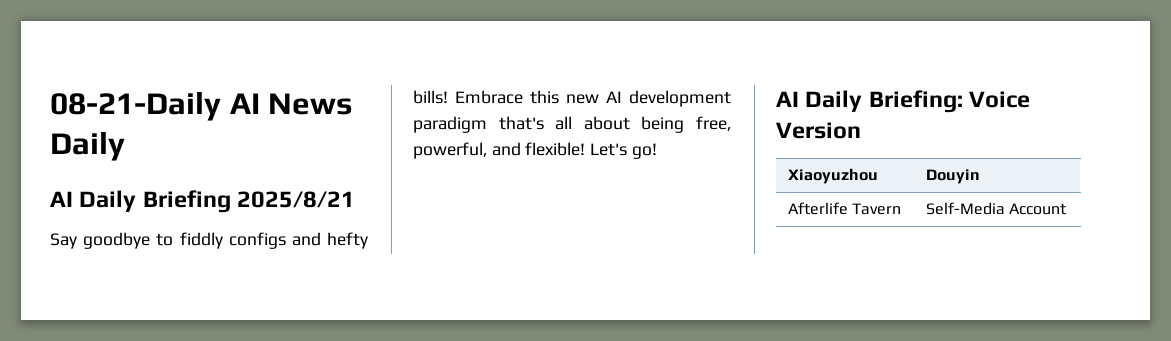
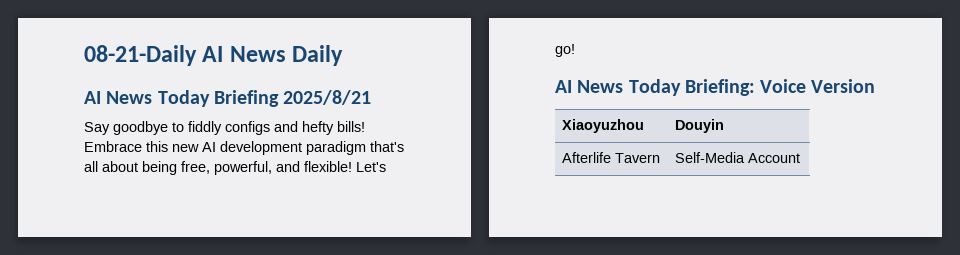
[79,190,137,212] Daily -> [106,90,210,107] News Today
[805,90,863,112] Daily -> [577,79,681,96] News Today

